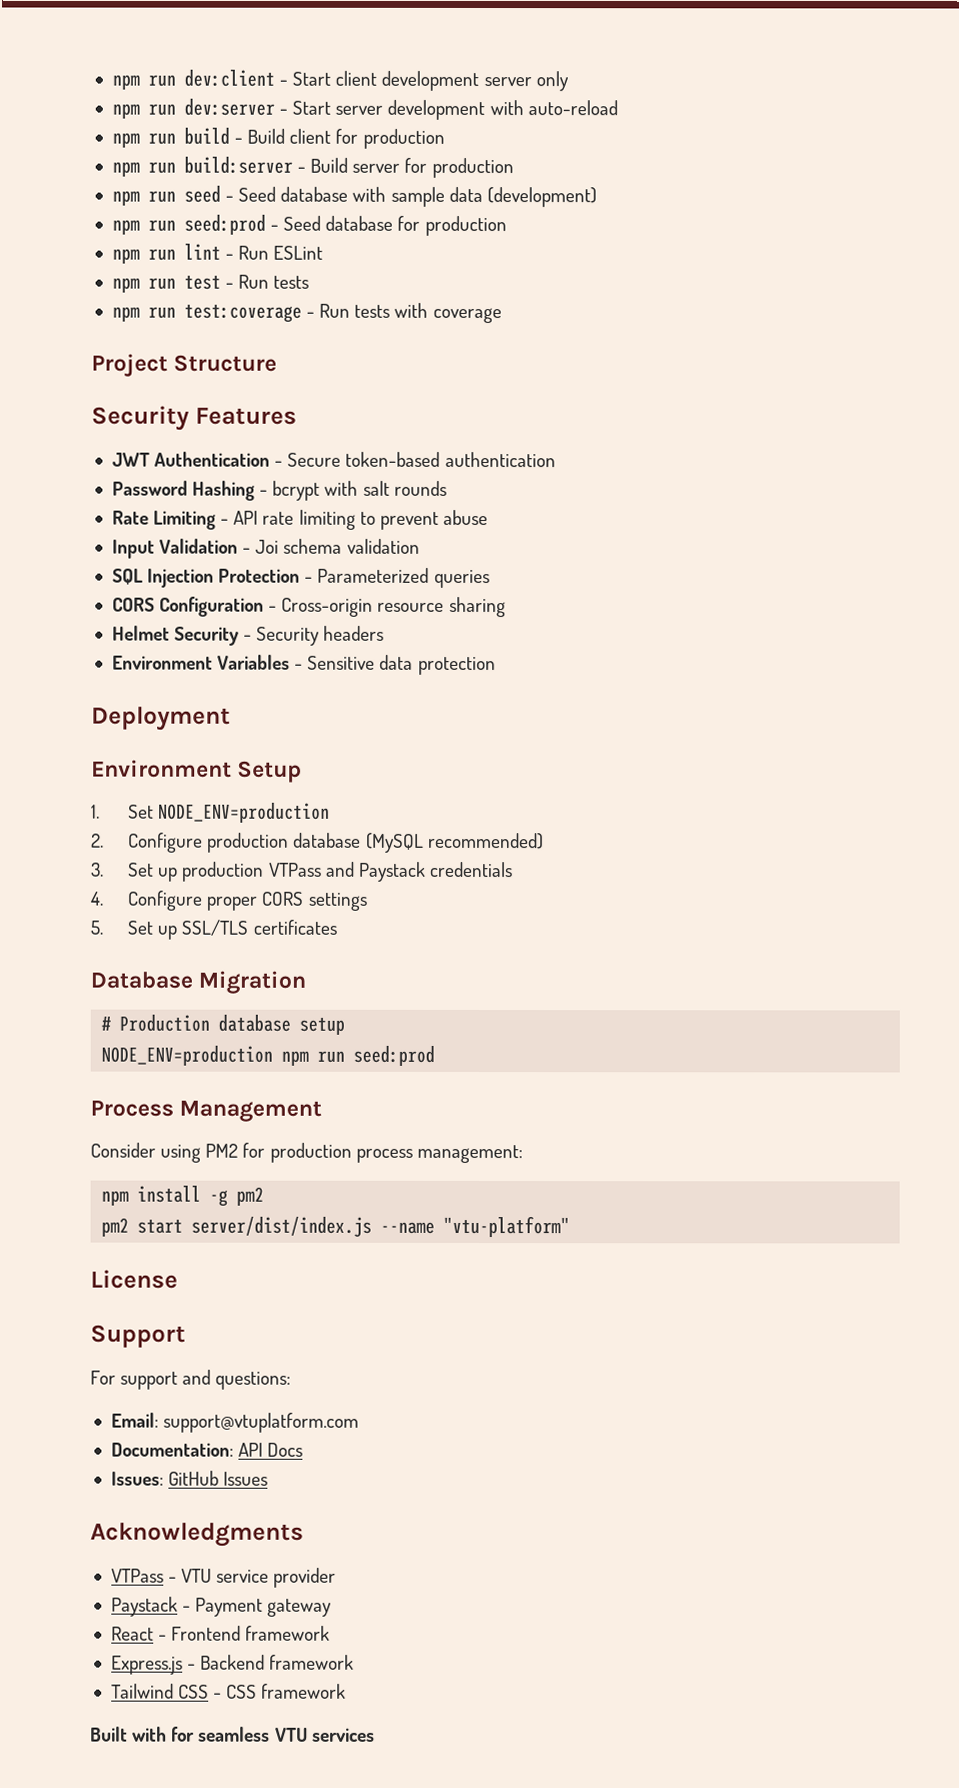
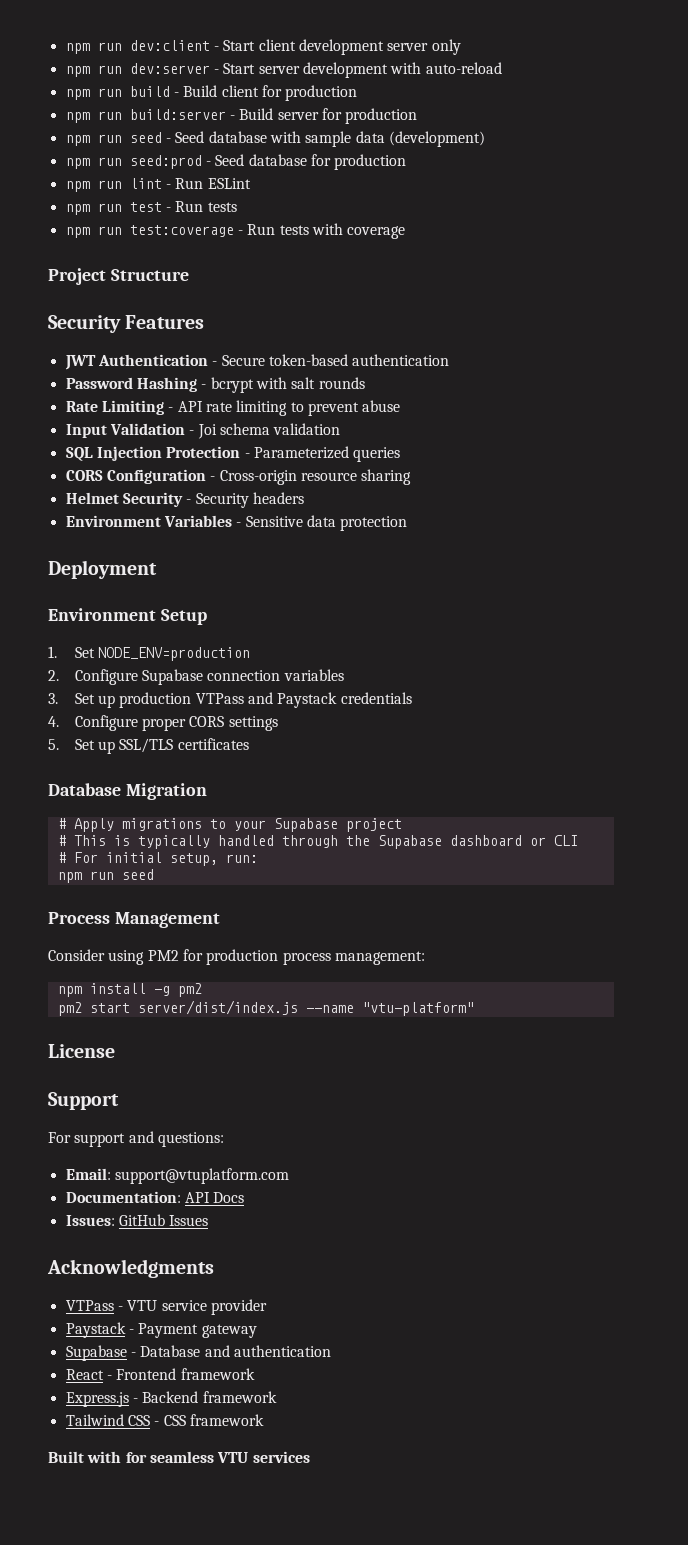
[207,832,544,853] production database (MySQL recommended) -> [141,669,344,685] Supabase connection variables
[119,1014,346,1035] [101,1045,436,1066] Production database setup // NODE_ENV=production npm run seed:prod -> [73,818,402,832] [57,835,578,849] [57,852,258,866] [57,869,154,883] Apply migrations to your Supabase project // # This is typically handled through the Supabase dashboard or CLI // # For initial setup, run: // npm run seed
(333, 1607) none -> [65,1345,331,1361] // Supabase - Database and authentication

